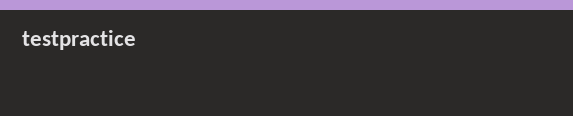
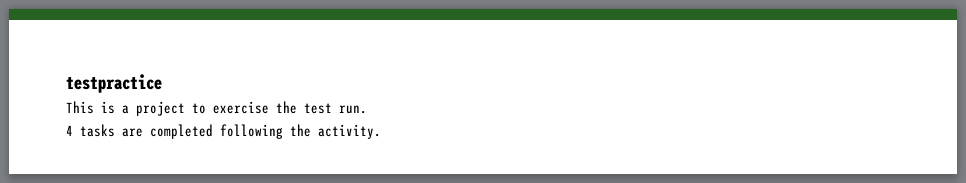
(136, 40) none -> [66,101,367,116] [66,124,381,139] // This is a project to exercise the test run. // 4 tasks are completed following the activity.

